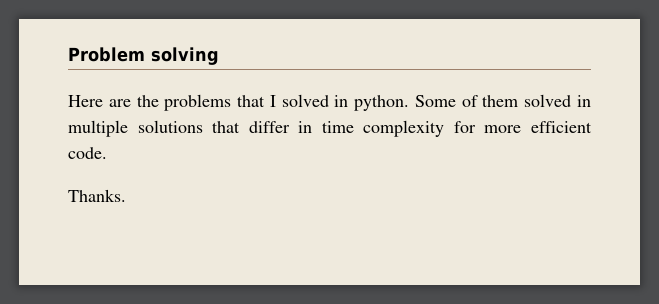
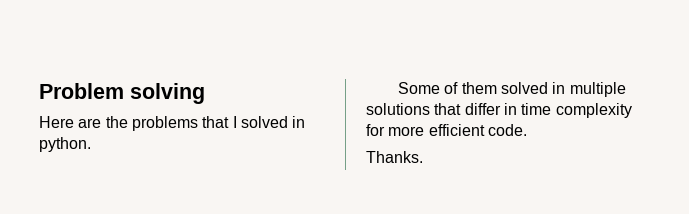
(410, 103) none -> (91, 144) //

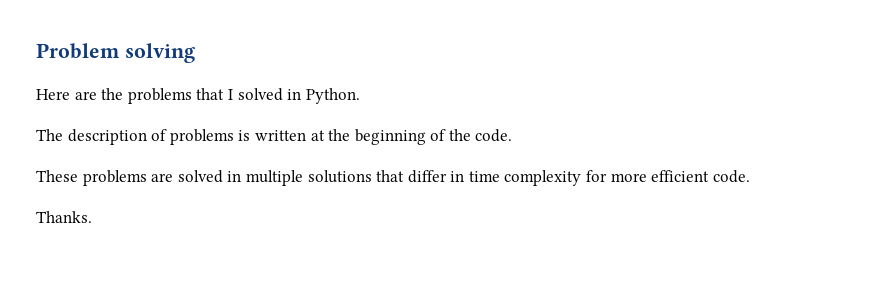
[39,137,91,152] [397,82,497,94] python. // Some of them -> [305,88,360,104] [36,129,513,145] [36,170,174,186] Python. // The description of problems is written at the beginning of the code. // These problems are

